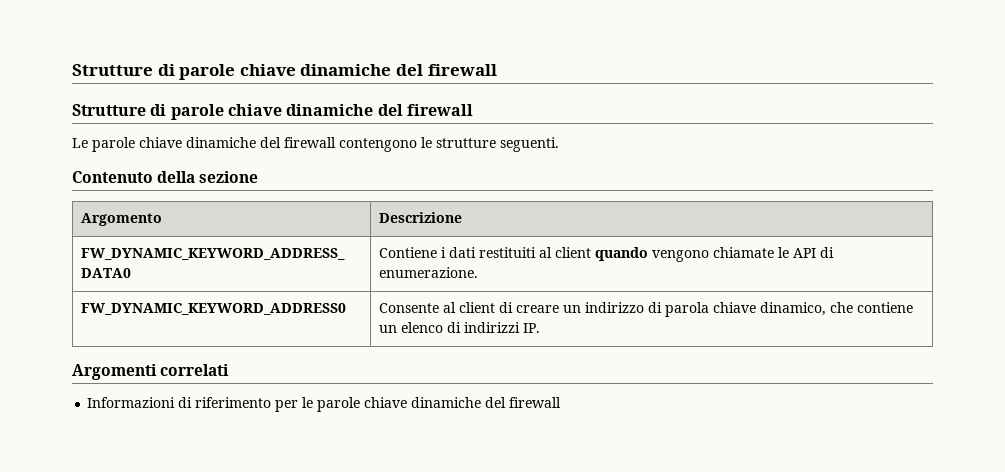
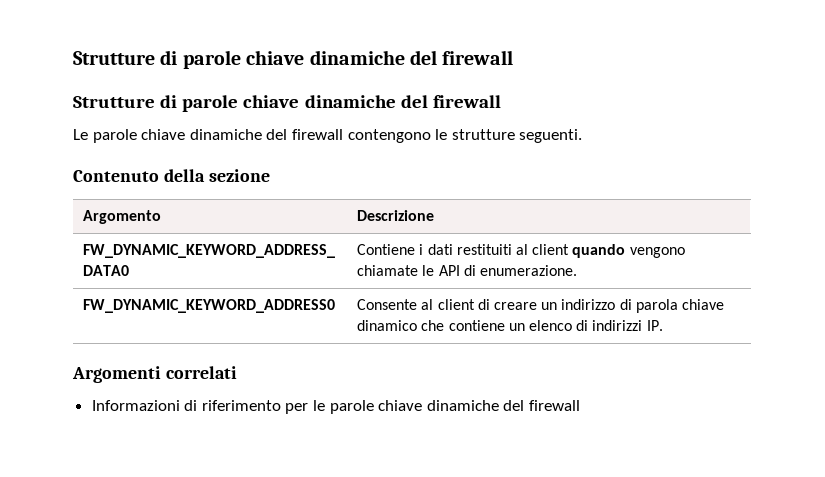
[760,302,827,316] dinamico, -> [357,320,418,331] dinamico

